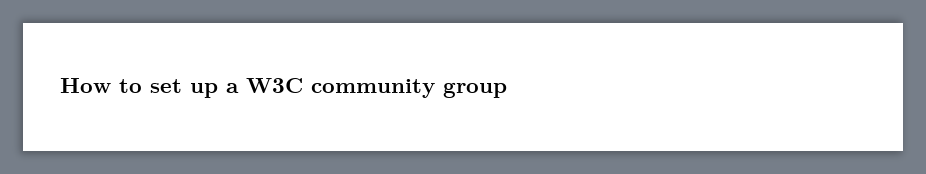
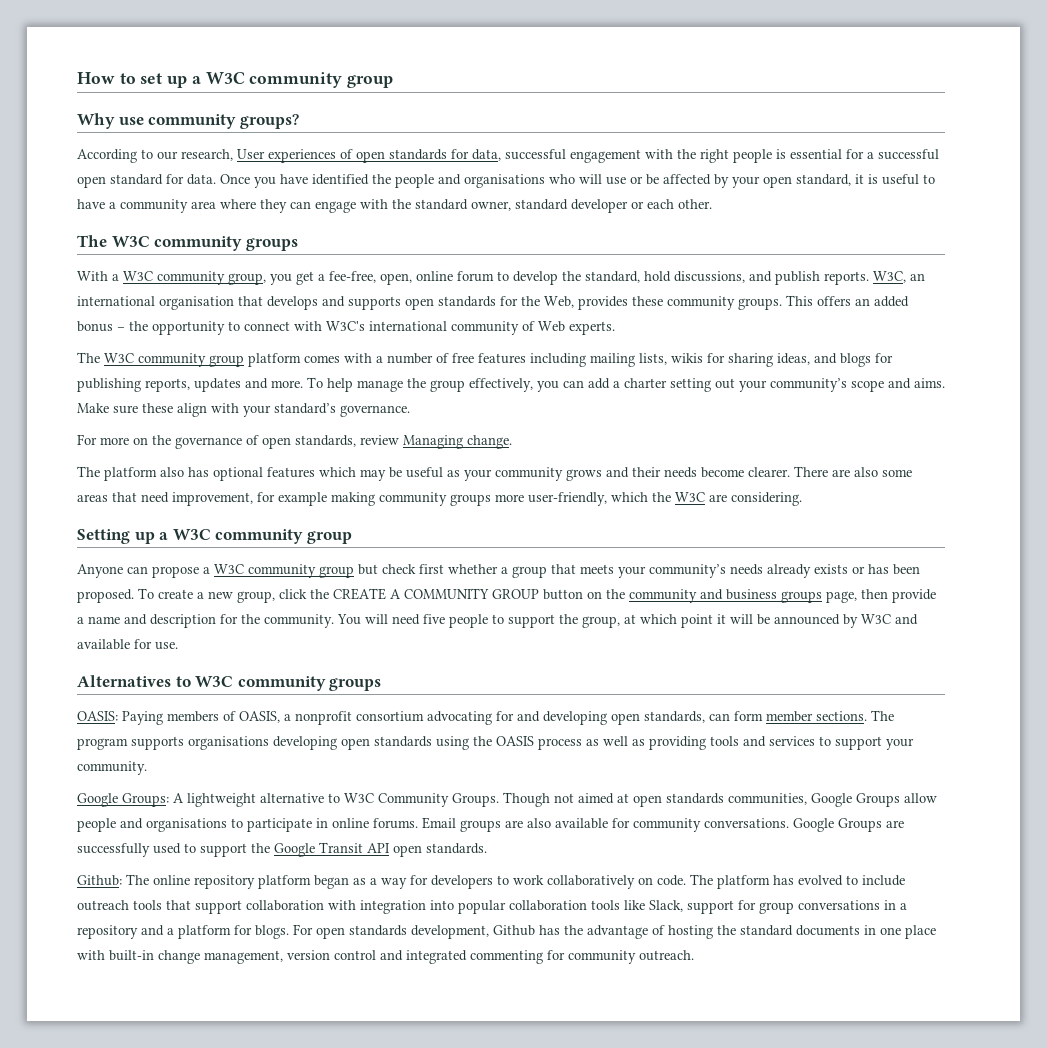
(507, 90) none -> [77,113,299,129] [77,149,939,163] [77,174,935,188] [77,199,712,213] [77,235,298,251] [77,271,925,285] [77,295,909,310] [77,321,615,335] [77,352,893,367] [77,377,945,392] [77,403,410,417] [77,434,512,449] [77,466,912,481] [77,492,802,506] [77,529,352,544] [77,564,920,578] [77,588,936,603] [77,614,918,628] [77,639,178,650] [77,675,382,691] [77,710,894,725] [77,736,914,750] [77,761,147,775] [77,792,937,807] [77,817,904,832] [77,842,487,857] [77,874,905,889] [77,900,907,914] [77,924,936,939] [77,950,694,964] // Why use community groups? // According to our research, User experiences of open standards for data, successful engagement with the right people is essential for a successful open standard for data. Once you have identified the people and organisations who will use or be affected by your open standard, it is useful to have a community area where they can engage with the standard owner, standard developer or each other. // The W3C community groups // With a W3C community group, you get a fee-free, open, online forum to develop the standard, hold discussions, and publish reports. W3C, an international organisation that develops and supports open standards for the Web, provides these community groups. This offers an added bonus – the opportunity to connect with W3C's international community of Web experts. // The W3C community group platform comes with a number of free features including mailing lists, wikis for sharing ideas, and blogs for publishing reports, updates and more. To help manage the group effectively, you can add a charter setting out your community’s scope and aims. Make sure these align with your standard’s governance. // For more on the governance of open standards, review Managing change. // The platform also has optional features which may be useful as your community grows and their needs become clearer. There are also some areas that need improvement, for example making community groups more user-friendly, which the W3C are considering. // Setting up a W3C community group // Anyone can propose a W3C community group but check first whether a group that meets your community’s needs already exists or has been proposed. To create a new group, click the CREATE A COMMUNITY GROUP button on the community and business groups page, then provide a name and description for the community. You will need five people to support the group, at which point it will be announced by W3C and available for use. // Alternatives to W3C community groups // OASIS: Paying members of OASIS, a nonprofit consortium advocating for and developing open standards, can form member sections. The program supports organisations developing open standards using the OASIS process as well as providing tools and services to support your community. // Google Groups: A lightweight alternative to W3C Community Groups. Though not aimed at open standards communities, Google Groups allow people and organisations to participate in online forums. Email groups are also available for community conversations. Google Groups are successfully used to support the Google Transit API open standards. // Github: The online repository platform began as a way for developers to work collaboratively on code. The platform has evolved to include outreach tools that support collaboration with integration into popular collaboration tools like Slack, support for group conversations in a repository and a platform for blogs. For open standards development, Github has the advantage of hosting the standard documents in one place with built-in change management, version control and integrated commenting for community outreach.

